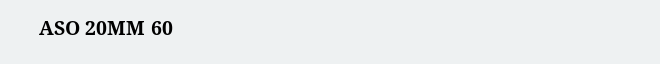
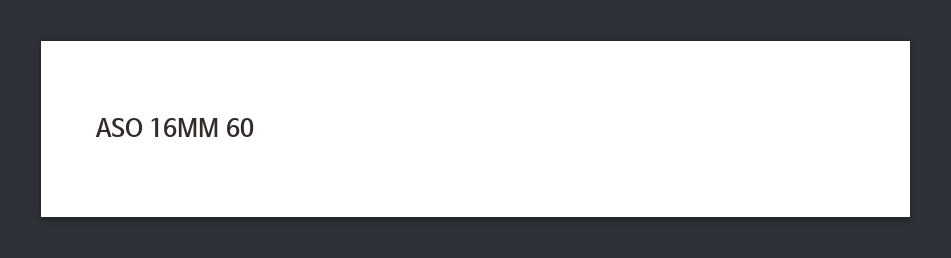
[85,21,146,35] 20MM -> [149,118,220,137] 16MM

